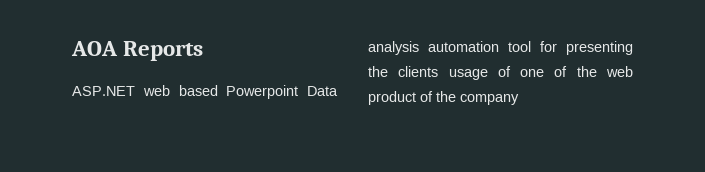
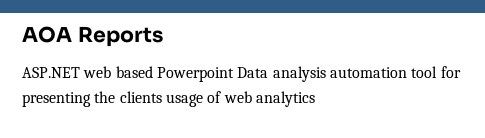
[520,66,633,77] [368,91,519,105] one of the web product of the company -> [223,91,315,107] web analytics

